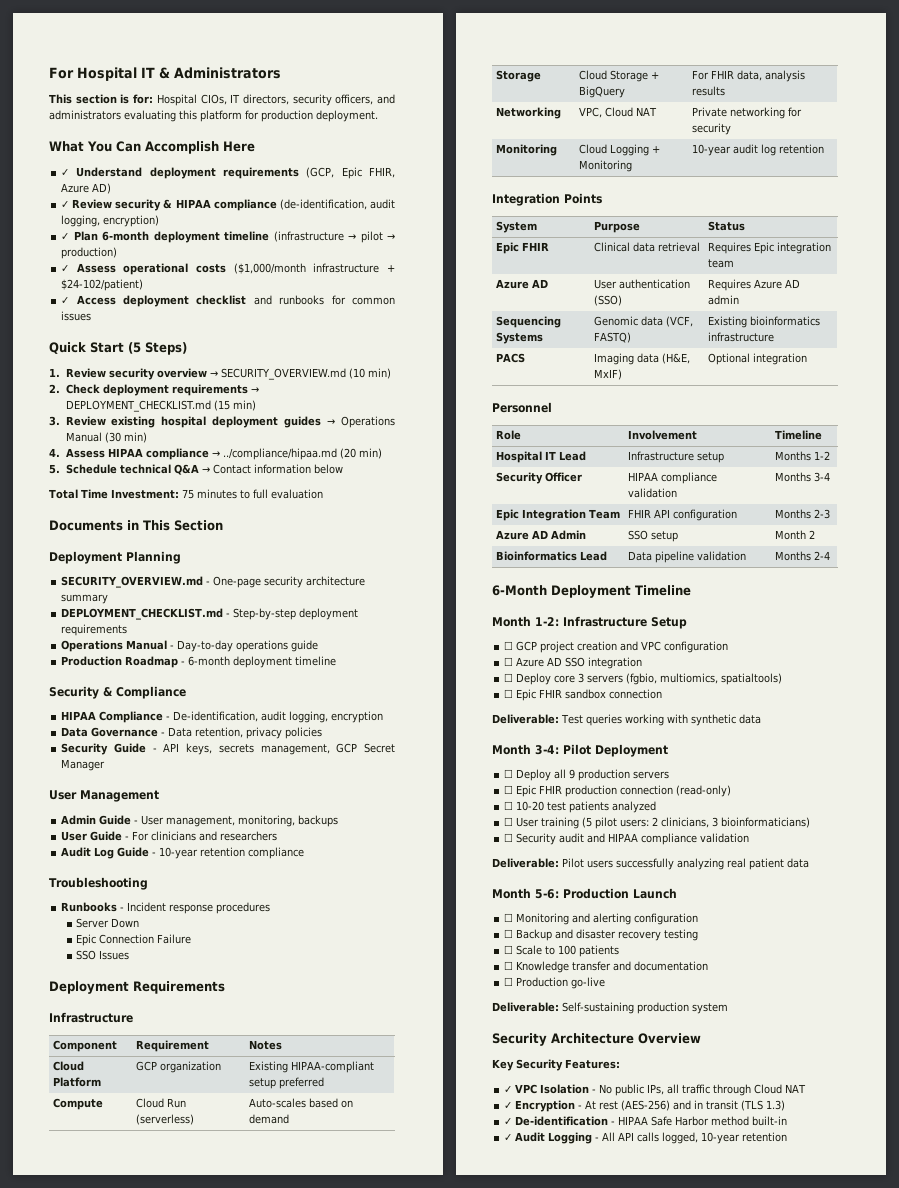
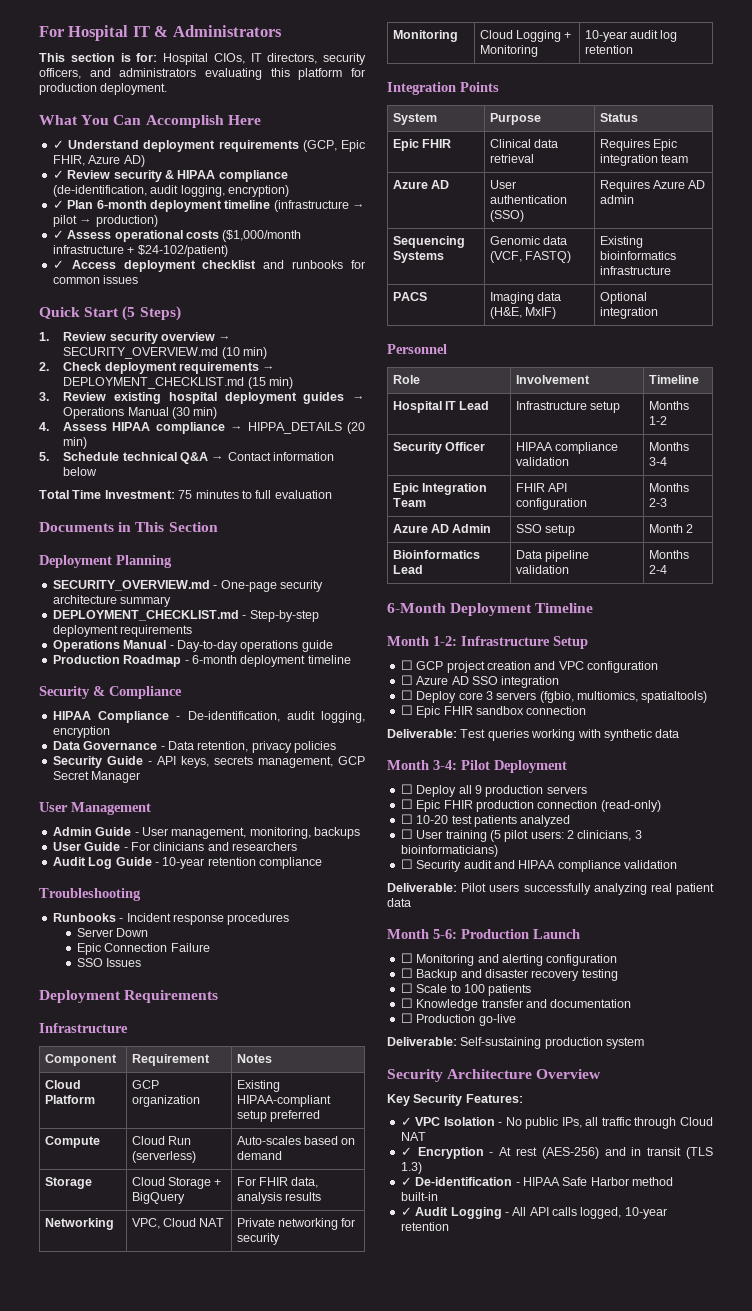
[222,448,337,460] ../compliance/hipaa.md -> [247,422,342,434] HIPPA_DETAILS

